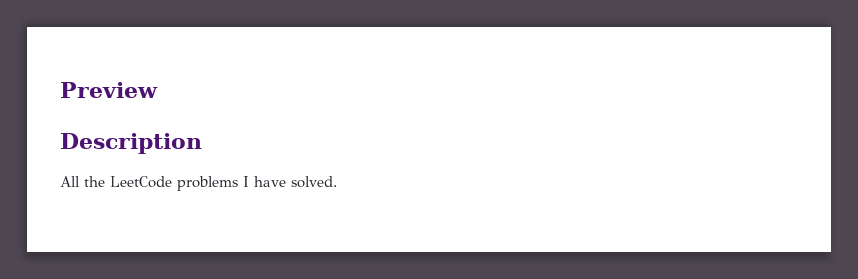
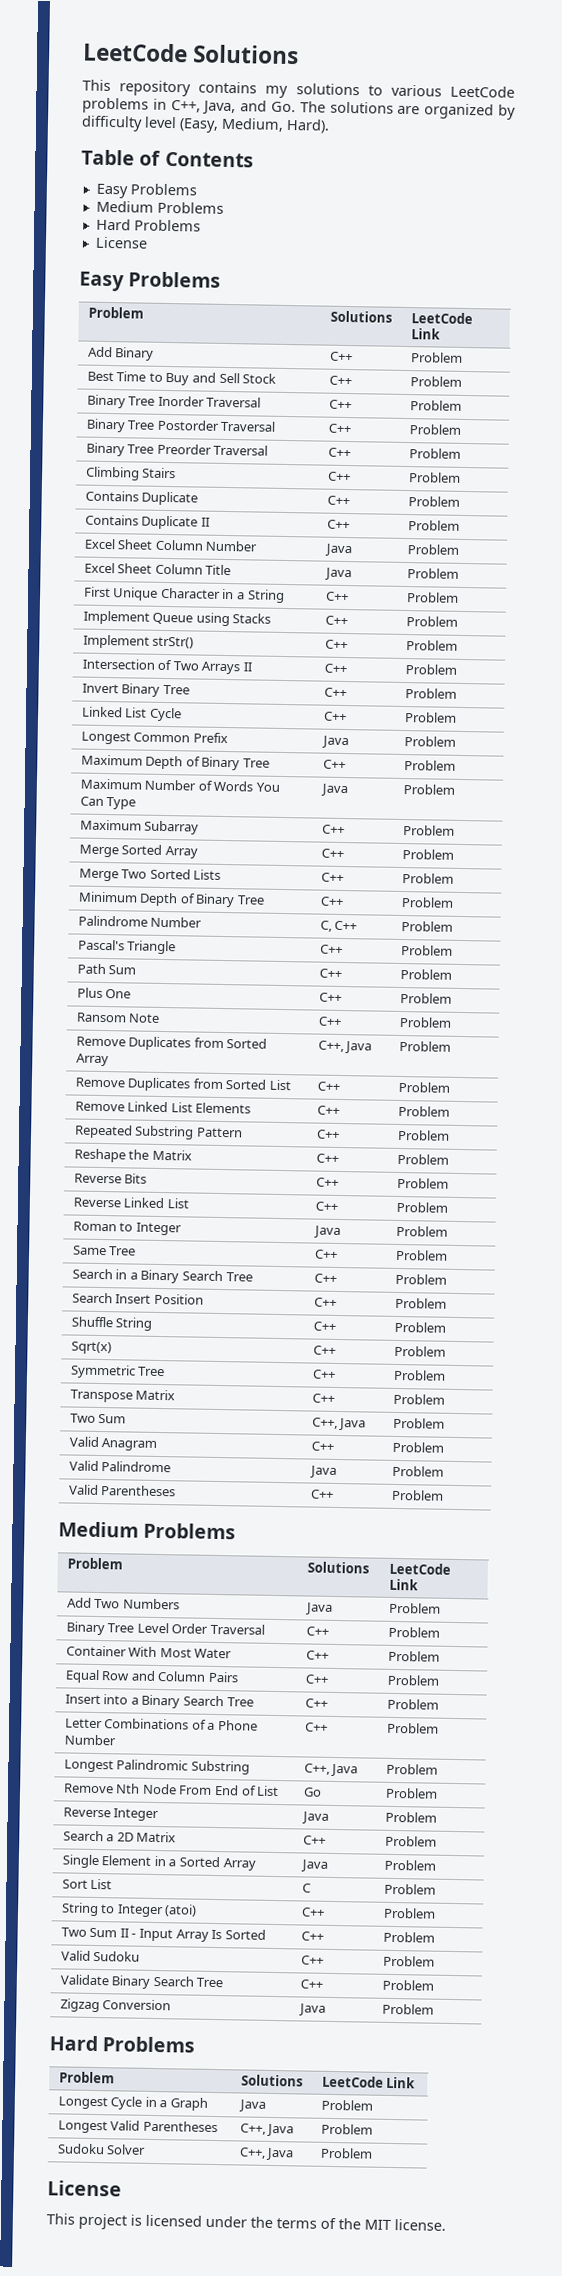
[60,82,158,98] [60,133,202,154] [60,176,337,191] Preview // Description // All the LeetCode problems I have solved. -> [83,42,300,65] [82,79,516,98] [82,97,517,120] [81,115,330,134] [81,149,254,168] [95,183,197,199] [95,200,224,214] [95,218,201,232] [94,236,148,249] [79,271,222,292] [87,306,144,319] [329,310,392,323] [410,312,473,325] [410,328,441,340] [87,346,155,361] [329,351,353,362] [410,352,463,363] [86,371,277,386] [328,375,352,386] [409,376,462,387] [86,394,262,409] [328,399,352,410] [409,400,462,411] [85,418,276,433] [327,423,351,434] [408,424,461,435] [85,442,269,457] [327,447,351,458] [408,448,461,459] [85,466,177,481] [327,471,351,482] [408,472,461,483] [84,490,199,506] [326,495,350,506] [407,496,460,507] [84,514,210,530] [326,519,350,530] [407,520,460,531] [83,538,258,552] [323,543,352,557] [406,544,459,555] [83,562,232,576] [323,567,352,581] [406,568,459,579] [83,586,285,603] [325,591,349,602] [405,592,459,603] [82,610,272,627] [324,615,348,626] [405,616,458,627] [82,634,195,649] [324,639,348,650] [405,640,458,651] [81,658,252,675] [323,663,347,674] [404,664,457,675] [81,683,190,697] [323,687,347,698] [404,688,457,699] [81,706,182,722] [322,711,347,722] [403,712,457,723] [80,731,228,745] [320,735,349,749] [403,736,456,747] [80,754,270,771] [322,759,346,770] [403,759,456,771] [79,778,280,792] [79,796,137,810] [319,783,348,797] [402,783,455,795] [79,819,200,835] [321,824,345,835] [402,824,455,836] [78,844,198,859] [320,848,344,859] [401,848,454,860] [78,868,222,882] [320,872,344,883] [401,872,454,884] [77,891,265,908] [319,896,344,907] [400,896,454,908] [77,915,203,928] [319,920,358,932] [400,920,453,932] [77,939,177,955] [319,944,343,954] [400,944,453,956] [76,963,137,975] [318,968,342,978] [399,968,452,980] [76,987,132,999] [318,992,342,1002] [399,992,452,1004] [75,1012,161,1023] [317,1016,342,1026] [398,1016,452,1028] [75,1036,268,1051] [75,1053,109,1067] [317,1040,373,1054] [398,1040,451,1052] [74,1077,291,1092] [316,1081,340,1091] [397,1081,450,1093] [74,1101,252,1114] [316,1105,340,1115] [397,1105,450,1117] [73,1124,243,1140] [315,1129,340,1139] [396,1129,450,1141] [73,1148,192,1163] [315,1153,339,1163] [396,1153,449,1165] [73,1173,148,1184] [315,1177,339,1187] [396,1177,449,1189] [72,1197,189,1209] [314,1201,338,1211] [395,1201,448,1213] [72,1221,182,1236] [312,1225,341,1239] [395,1225,448,1237] [72,1245,137,1256] [313,1249,338,1259] [394,1249,448,1261] [71,1268,253,1284] [313,1273,337,1283] [394,1273,447,1285] [71,1292,204,1305] [313,1297,337,1307] [394,1297,447,1309] [70,1316,153,1331] [312,1321,336,1331] [393,1321,446,1333] [70,1341,112,1355] [312,1345,336,1355] [393,1345,446,1357] [69,1364,166,1379] [311,1369,336,1379] [392,1369,446,1381] [69,1389,176,1403] [311,1393,335,1403] [392,1393,445,1405] [69,1413,127,1424] [311,1417,367,1431] [392,1417,445,1429] [68,1436,158,1451] [310,1441,334,1451] [391,1441,444,1453] [68,1460,172,1473] [308,1465,337,1478] [391,1465,444,1477] [67,1484,177,1497] [309,1489,334,1499] [390,1489,444,1501] [58,1521,237,1540] [66,1557,123,1570] [306,1561,369,1574] [388,1562,451,1575] [388,1578,419,1591] [66,1597,180,1610] [304,1602,333,1615] [388,1602,441,1614] [65,1621,265,1636] [305,1626,329,1636] [387,1626,440,1638] [65,1645,233,1659] [305,1650,329,1660] [387,1650,440,1662] [64,1669,239,1684] [304,1674,329,1684] [386,1674,440,1686] [64,1694,254,1709] [304,1698,328,1708] [386,1698,439,1710] [64,1718,258,1731] [63,1734,116,1746] [304,1722,328,1732] [386,1722,439,1734] [63,1759,250,1775] [303,1763,359,1777] [385,1763,438,1775] [63,1783,280,1797] [302,1787,322,1797] [384,1787,438,1799] [62,1807,160,1822] [300,1811,329,1824] [384,1811,437,1823] [62,1830,177,1843] [302,1835,326,1845] [384,1835,437,1847] [61,1854,256,1871] [299,1859,328,1872] [383,1859,436,1871] [61,1878,113,1890] [301,1883,311,1893] [383,1883,436,1895] [60,1902,198,1918] [300,1907,325,1917] [382,1907,436,1919] [60,1927,266,1942] [300,1931,324,1941] [382,1931,435,1943] [60,1950,141,1962] [300,1955,324,1965] [382,1955,435,1967] [59,1974,224,1989] [299,1979,323,1989] [381,1979,434,1991] [59,1998,172,2013] [297,2003,326,2016] [381,2003,434,2015] [49,2035,196,2053] [58,2071,115,2084] [240,2074,303,2087] [321,2075,417,2089] [57,2096,208,2111] [237,2099,266,2112] [320,2099,373,2111] [57,2120,218,2134] [239,2123,295,2137] [320,2123,373,2135] [56,2143,147,2155] [238,2147,295,2161] [319,2147,373,2159] [47,2180,122,2197] [46,2213,446,2231] LeetCode Solutions // This repository contains my solutions to various LeetCode problems in C++, Java, and Go. The solutions are organized by difficulty level (Easy, Medium, Hard). // Table of Contents // Easy Problems // Medium Problems // Hard Problems // License // Easy Problems // Problem | Solutions | LeetCode Link // Add Binary | C++ | Problem // Best Time to Buy and Sell Stock | C++ | Problem // Binary Tree Inorder Traversal | C++ | Problem // Binary Tree Postorder Traversal | C++ | Problem // Binary Tree Preorder Traversal | C++ | Problem // Climbing Stairs | C++ | Problem // Contains Duplicate | C++ | Problem // Contains Duplicate II | C++ | Problem // Excel Sheet Column Number | Java | Problem // Excel Sheet Column Title | Java | Problem // First Unique Character in a String | C++ | Problem // Implement Queue using Stacks | C++ | Problem // Implement strStr() | C++ | Problem // Intersection of Two Arrays II | C++ | Problem // Invert Binary Tree | C++ | Problem // Linked List Cycle | C++ | Problem // Longest Common Prefix | Java | Problem // Maximum Depth of Binary Tree | C++ | Problem // Maximum Number of Words You Can Type | Java | Problem // Maximum Subarray | C++ | Problem // Merge Sorted Array | C++ | Problem // Merge Two Sorted Lists | C++ | Problem // Minimum Depth of Binary Tree | C++ | Problem // Palindrome Number | C, C++ | Problem // Pascal's Triangle | C++ | Problem // Path Sum | C++ | Problem // Plus One | C++ | Problem // Ransom Note | C++ | Problem // Remove Duplicates from Sorted Array | C++, Java | Problem // Remove Duplicates from Sorted List | C++ | Problem // Remove Linked List Elements | C++ | Problem // Repeated Substring Pattern | C++ | Problem // Reshape the Matrix | C++ | Problem // Reverse Bits | C++ | Problem // Reverse Linked List | C++ | Problem // Roman to Integer | Java | Problem // Same Tree | C++ | Problem // Search in a Binary Search Tree | C++ | Problem // Search Insert Position | C++ | Problem // Shuffle String | C++ | Problem // Sqrt(x) | C++ | Problem // Symmetric Tree | C++ | Problem // Transpose Matrix | C++ | Problem // Two Sum | C++, Java | Problem // Valid Anagram | C++ | Problem // Valid Palindrome | Java | Problem // Valid Parentheses | C++ | Problem // Medium Problems // Problem | Solutions | LeetCode Link // Add Two Numbers | Java | Problem // Binary Tree Level Order Traversal | C++ | Problem // Container With Most Water | C++ | Problem // Equal Row and Column Pairs | C++ | Problem // Insert into a Binary Search Tree | C++ | Problem // Letter Combinations of a Phone Number | C++ | Problem // Longest Palindromic Substring | C++, Java | Problem // Remove Nth Node From End of List | Go | Problem // Reverse Integer | Java | Problem // Search a 2D Matrix | C++ | Problem // Single Element in a Sorted Array | Java | Problem // Sort List | C | Problem // String to Integer (atoi) | C++ | Problem // Two Sum II - Input Array Is Sorted | C++ | Problem // Valid Sudoku | C++ | Problem // Validate Binary Search Tree | C++ | Problem // Zigzag Conversion | Java | Problem // Hard Problems // Problem | Solutions | LeetCode Link // Longest Cycle in a Graph | Java | Problem // Longest Valid Parentheses | C++, Java | Problem // Sudoku Solver | C++, Java | Problem // License // This project is licensed under the terms of the MIT license.

